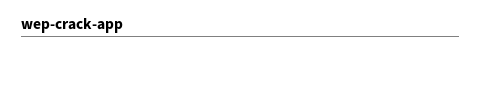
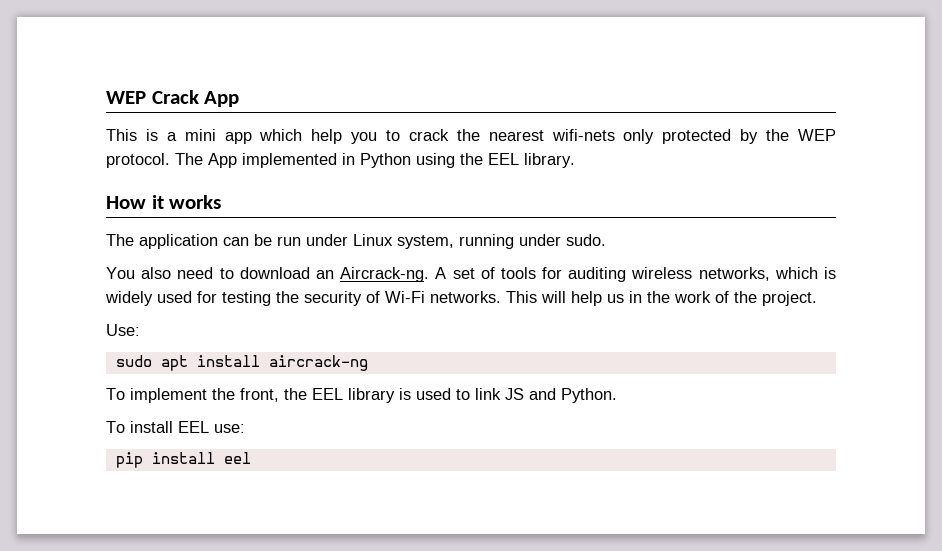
[21,18,123,33] wep-crack-app -> [106,90,240,107] [106,129,836,144] [106,153,575,168] [106,195,222,209] [106,234,606,249] [106,267,836,282] [105,291,817,306] [106,324,140,336] [115,355,368,371] [106,388,617,403] [106,421,245,433] [115,452,251,468] WEP Crack App // This is a mini app which help you to crack the nearest wifi-nets only protected by the WEP protocol. The App implemented in Python using the EEL library. // How it works // The application can be run under Linux system, running under sudo. // You also need to download an Aircrack-ng. A set of tools for auditing wireless networks, which is widely used for testing the security of Wi-Fi networks. This will help us in the work of the project. // Use: // sudo apt install aircrack-ng // To implement the front, the EEL library is used to link JS and Python. // To install EEL use: // pip install eel

